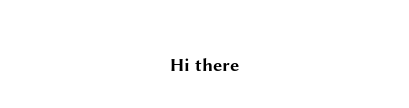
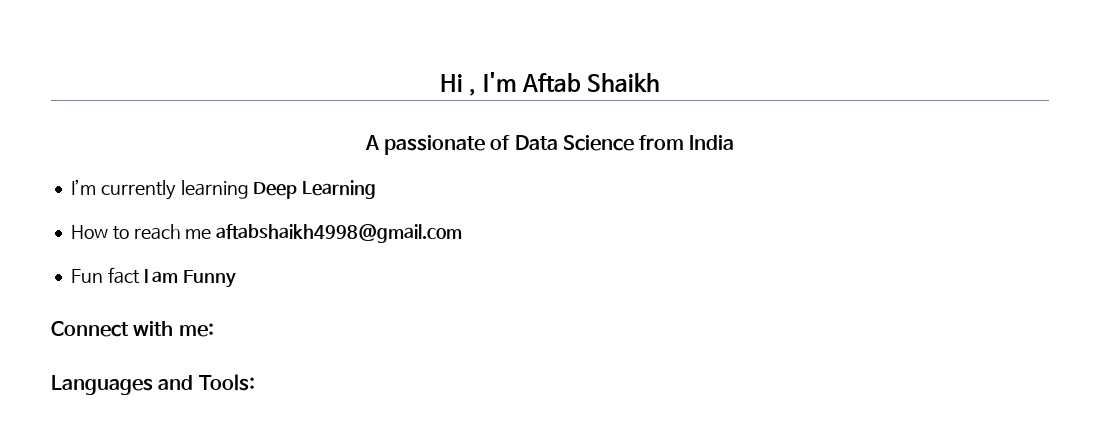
[195,58,239,71] there -> [469,72,660,96] [364,135,735,155] [70,179,377,200] [70,224,463,243] [70,267,237,288] [51,321,214,337] [51,374,256,395] , I'm Aftab Shaikh // A passionate of Data Science from India // I’m currently learning Deep Learning // How to reach me aftabshaikh4998@gmail.com // Fun fact I am Funny // Connect with me: // Languages and Tools:

